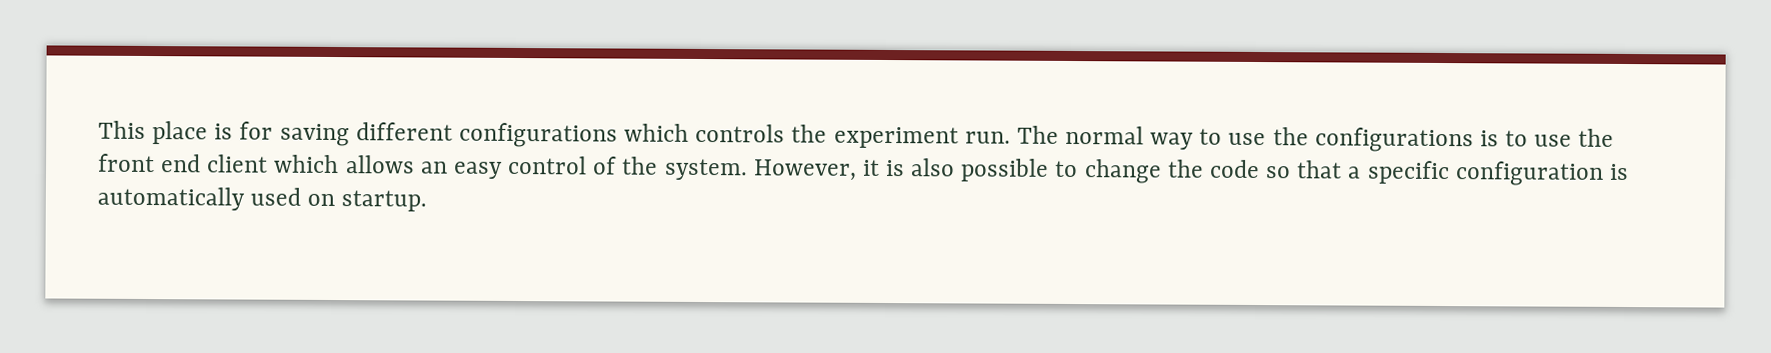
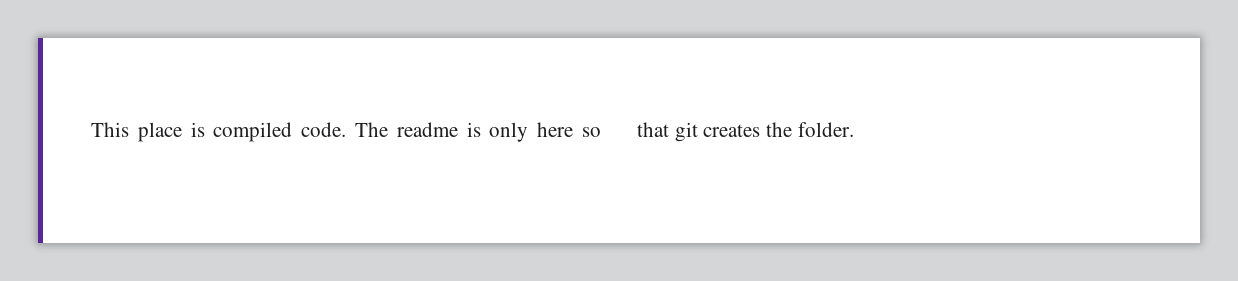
[239,121,1615,153] [98,153,1629,186] [97,186,428,212] for saving different configurations which controls the experiment run. The normal way to use the configurations is to use the front end client which allows an easy control of the system. However, it is also possible to change the code so that a specific configuration is automatically used on startup. -> [213,122,854,142] compiled code. The readme is only here so that git creates the folder.

